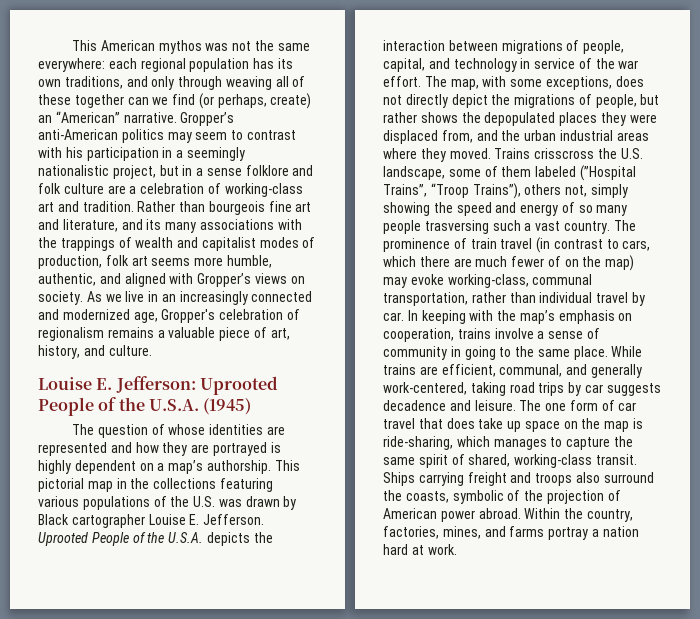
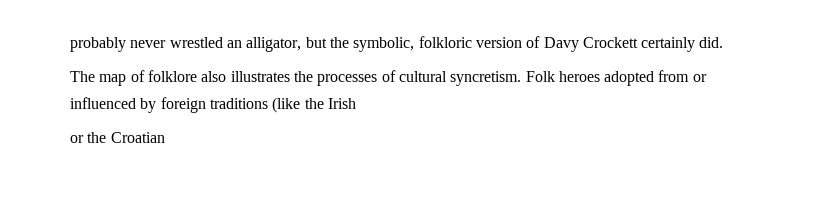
[72,40,310,54] [38,58,293,72] [38,76,306,90] [38,93,312,109] [38,111,235,126] [38,129,296,143] [38,147,245,161] [38,165,314,179] [38,183,303,197] [38,201,312,215] [38,219,302,233] [38,237,316,251] [38,255,272,269] [38,273,305,287] [38,291,313,305] [38,309,300,323] [38,327,290,341] [38,345,152,359] [38,376,278,395] [38,397,252,416] [72,424,285,438] [38,442,281,456] [38,460,300,474] [38,478,273,492] [38,496,297,510] [38,514,265,528] [38,532,273,546] [383,40,625,54] [383,58,639,72] [383,76,644,90] [383,94,660,108] [383,112,657,126] [383,130,649,144] [383,148,643,162] [383,165,636,181] [383,183,628,199] [383,202,628,216] [383,220,636,234] [383,237,651,253] [383,255,635,271] [383,274,593,288] [383,292,645,306] [383,310,633,324] [383,328,600,342] [383,346,643,360] [383,364,642,378] [383,382,661,396] [383,400,637,411] [383,418,644,432] [383,436,633,450] [383,454,637,468] [383,472,654,486] [383,490,621,504] [383,508,633,522] [383,526,639,540] [383,544,457,555] This American mythos was not the same everywhere: each regional population has its own traditions, and only through weaving all of these together can we find (or perhaps, create) an “American” narrative. Gropper’s anti-American politics may seem to contrast with his participation in a seemingly nationalistic project, but in a sense folklore and folk culture are a celebration of working-class art and tradition. Rather than bourgeois fine art and literature, and its many associations with the trappings of wealth and capitalist modes of production, folk art seems more humble, authentic, and aligned with Gropper’s views on society. As we live in an increasingly connected and modernized age, Gropper's celebration of regionalism remains a valuable piece of art, history, and culture. // Louise E. Jefferson: Uprooted People of the U.S.A. (1945) // The question of whose identities are represented and how they are portrayed is highly dependent on a map’s authorship. This pictorial map in the collections featuring various populations of the U.S. was drawn by Black cartographer Louise E. Jefferson. Uprooted People of the U.S.A. depicts the interaction between migrations of people, capital, and technology in service of the war effort. The map, with some exceptions, does not directly depict the migrations of people, but rather shows the depopulated places they were displaced from, and the urban industrial areas where they moved. Trains crisscross the U.S. landscape, some of them labeled (”Hospital Trains”, “Troop Trains”), others not, simply showing the speed and energy of so many people trasversing such a vast country. The prominence of train travel (in contrast to cars, which there are much fewer of on the map) may evoke working-class, communal transportation, rather than individual travel by car. In keeping with the map’s emphasis on cooperation, trains involve a sense of community in going to the same place. While trains are efficient, communal, and generally work-centered, taking road trips by car suggests decadence and leisure. The one form of car travel that does take up space on the map is ride-sharing, which manages to capture the same spirit of shared, working-class transit. Ships carrying freight and troops also surround the coasts, symbolic of the projection of American power abroad. Within the country, factories, mines, and farms portray a nation hard at work. -> [70,36,724,52] [70,70,707,86] [70,97,356,113] [70,132,165,143] probably never wrestled an alligator, but the symbolic, folkloric version of Davy Crockett certainly did. // The map of folklore also illustrates the processes of cultural syncretism. Folk heroes adopted from or influenced by foreign traditions (like the Irish // or the Croatian

